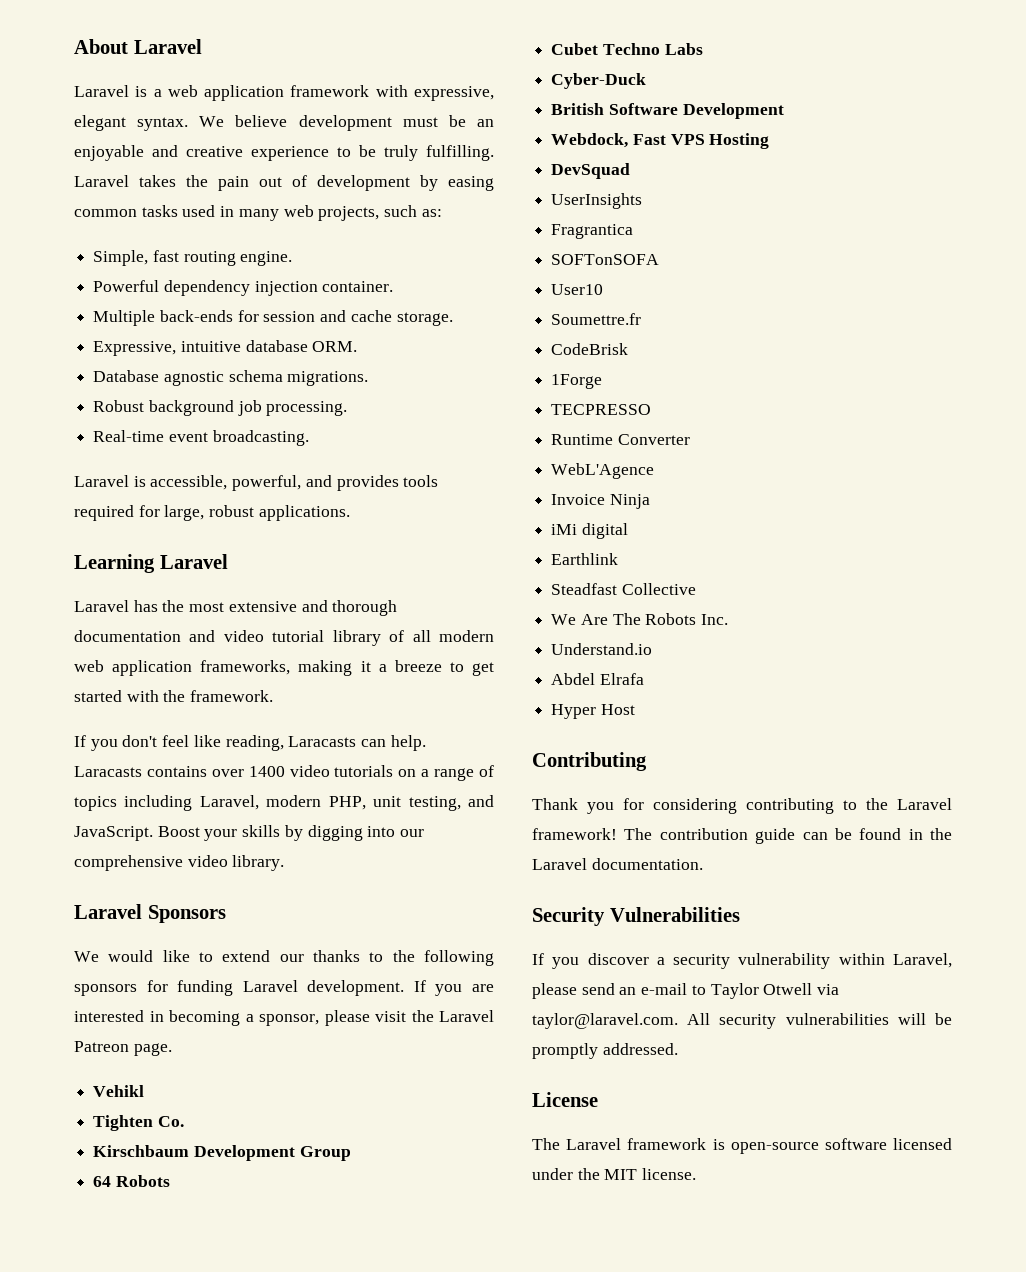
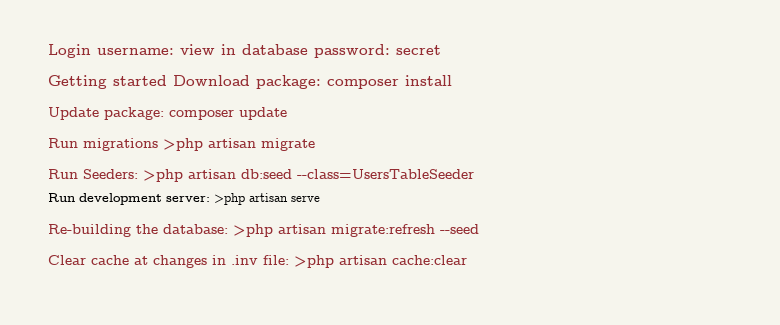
[74,39,202,54] [74,85,494,101] [74,115,495,131] [74,145,494,161] [74,175,494,191] [74,205,442,221] [93,250,293,266] [93,280,394,296] [93,310,453,326] [93,340,358,356] [93,370,369,386] [93,400,348,416] [93,430,309,446] [74,475,439,491] [74,505,350,521] [74,554,228,573] [74,600,398,616] [74,630,495,646] [74,660,494,676] [74,690,274,702] [74,735,426,751] [74,765,495,781] [74,795,495,811] [74,825,425,841] [74,855,285,871] [74,904,226,923] [74,950,494,966] [74,980,494,996] [74,1010,494,1026] [74,1041,172,1056] [93,1085,145,1097] [93,1115,184,1131] [93,1145,351,1161] [93,1175,170,1187] [551,43,703,55] [551,73,647,89] [551,103,784,119] [551,133,770,149] [551,163,631,179] [551,193,643,209] [551,224,634,239] [551,254,660,265] [551,284,604,295] [551,313,642,325] [551,343,629,355] [551,374,603,389] [551,404,652,415] [551,434,690,445] [551,463,655,479] [551,494,650,509] [551,523,628,539] [551,553,619,565] [551,583,696,595] [551,613,729,625] [551,643,653,655] [551,673,644,685] [551,704,635,719] [532,752,647,771] [532,798,952,814] [532,828,952,844] [532,858,703,870] [532,907,740,926] [532,953,952,969] [532,983,840,999] [532,1013,952,1029] [532,1043,678,1059] [532,1092,598,1107] [532,1138,953,1154] [532,1168,697,1180] About Laravel // Laravel is a web application framework with expressive, elegant syntax. We believe development must be an enjoyable and creative experience to be truly fulfilling. Laravel takes the pain out of development by easing common tasks used in many web projects, such as: // Simple, fast routing engine. // Powerful dependency injection container. // Multiple back-ends for session and cache storage. // Expressive, intuitive database ORM. // Database agnostic schema migrations. // Robust background job processing. // Real-time event broadcasting. // Laravel is accessible, powerful, and provides tools required for large, robust applications. // Learning Laravel // Laravel has the most extensive and thorough documentation and video tutorial library of all modern web application frameworks, making it a breeze to get started with the framework. // If you don't feel like reading, Laracasts can help. Laracasts contains over 1400 video tutorials on a range of topics including Laravel, modern PHP, unit testing, and JavaScript. Boost your skills by digging into our comprehensive video library. // Laravel Sponsors // We would like to extend our thanks to the following sponsors for funding Laravel development. If you are interested in becoming a sponsor, please visit the Laravel Patreon page. // Vehikl // Tighten Co. // Kirschbaum Development Group // 64 Robots // Cubet Techno Labs // Cyber-Duck // British Software Development // Webdock, Fast VPS Hosting // DevSquad // UserInsights // Fragrantica // SOFTonSOFA // User10 // Soumettre.fr // CodeBrisk // 1Forge // TECPRESSO // Runtime Converter // WebL'Agence // Invoice Ninja // iMi digital // Earthlink // Steadfast Collective // We Are The Robots Inc. // Understand.io // Abdel Elrafa // Hyper Host // Contributing // Thank you for considering contributing to the Laravel framework! The contribution guide can be found in the Laravel documentation. // Security Vulnerabilities // If you discover a security vulnerability within Laravel, please send an e-mail to Taylor Otwell via taylor@laravel.com. All security vulnerabilities will be promptly addressed. // License // The Laravel framework is open-source software licensed under the MIT license. -> [48,44,441,58] [48,75,452,89] [48,107,287,120] [48,138,315,151] [48,169,474,182] [48,193,320,205] [48,224,479,237] [48,255,467,268] Login username: view in database password: secret // Getting started Download package: composer install // Update package: composer update // Run migrations >php artisan migrate // Run Seeders: >php artisan db:seed --class=UsersTableSeeder // Run development server: >php artisan serve // Re-building the database: >php artisan migrate:refresh --seed // Clear cache at changes in .inv file: >php artisan cache:clear

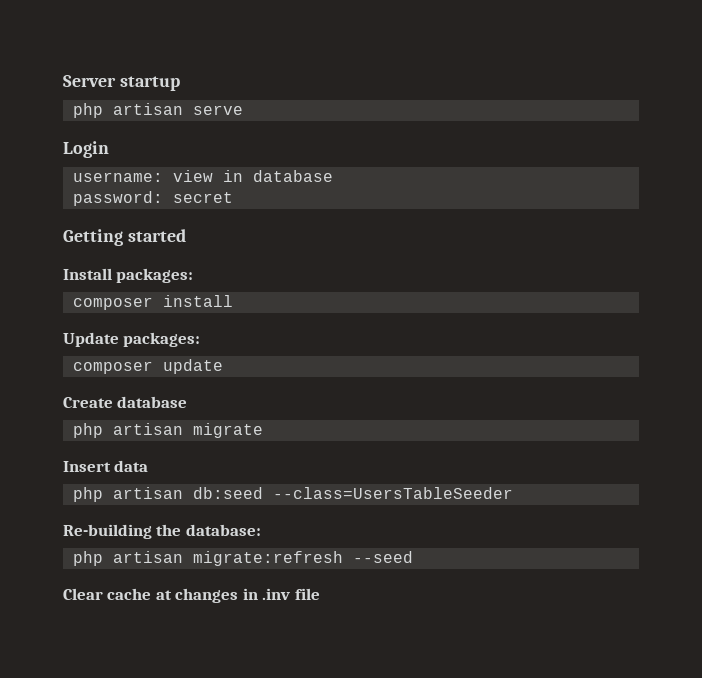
(48, 51) none -> [63,75,180,91] [72,103,243,118] Server startup // php artisan serve //
(91, 51) none -> (109, 149) //
(308, 49) none -> (333, 176) //
[173,75,321,89] Download package: -> [63,268,194,283] // Install packages: //
[104,107,164,120] package: -> [123,332,201,347] packages: //
[48,138,203,151] Run migrations >php -> [63,396,188,408] [72,423,103,438] Create database // php
[48,169,183,182] Run Seeders: >php -> [63,460,149,472] [72,487,103,502] Insert data // php
[48,193,320,205] // Run development server: >php artisan serve -> (513, 493) none
[233,224,273,237] >php -> [72,551,103,566] // php
[263,255,467,268] file: >php artisan cache:clear -> [294,588,320,600] file

